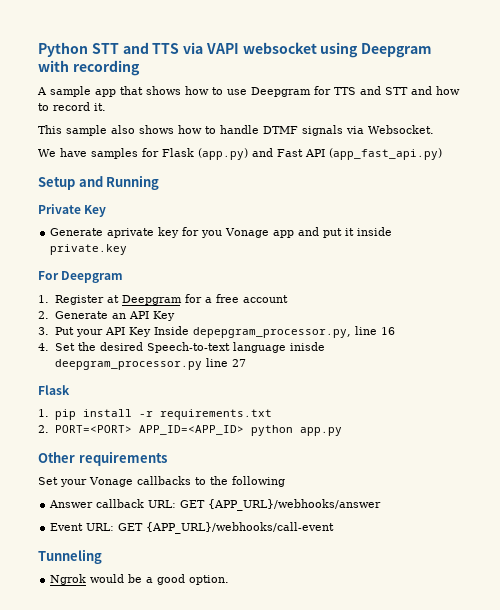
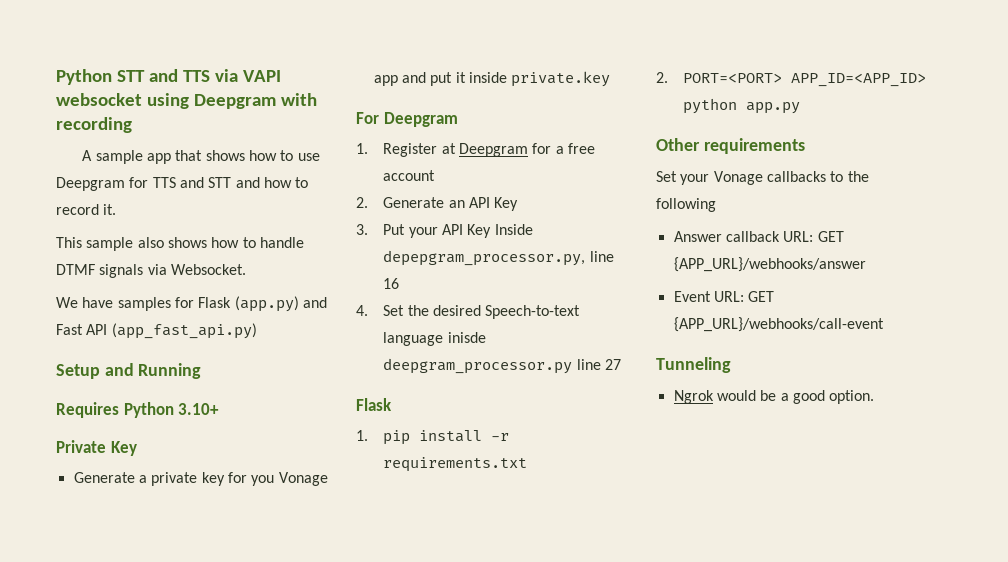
(160, 182) none -> [56,402,220,418] // Requires Python 3.10+
[107,228,155,238] aprivate -> [138,472,198,486] a private

